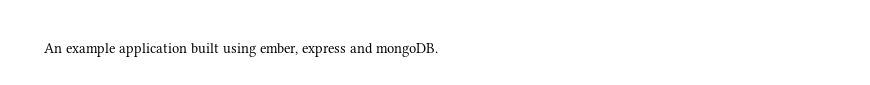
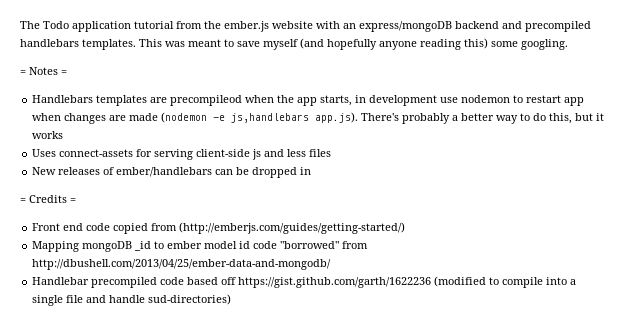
[44,43,438,57] An example application built using ember, express and mongoDB. -> [20,21,591,32] [20,38,568,50] [20,67,67,75] [32,95,585,106] [32,112,605,124] [32,131,64,139] [32,149,332,160] [32,167,312,178] [20,195,76,203] [32,222,406,234] [32,241,369,252] [32,259,332,270] [32,276,577,288] [32,294,232,306] The Todo application tutorial from the ember.js website with an express/mongoDB backend and precompiled handlebars templates. This was meant to save myself (and hopefully anyone reading this) some googling. // = Notes = // Handlebars templates are precompileod when the app starts, in development use nodemon to restart app when changes are made (nodemon -e js,handlebars app.js). There's probably a better way to do this, but it works // Uses connect-assets for serving client-side js and less files // New releases of ember/handlebars can be dropped in // = Credits = // Front end code copied from (http://emberjs.com/guides/getting-started/) // Mapping mongoDB _id to ember model id code "borrowed" from http://dbushell.com/2013/04/25/ember-data-and-mongodb/ // Handlebar precompiled code based off https://gist.github.com/garth/1622236 (modified to compile into a single file and handle sud-directories)

